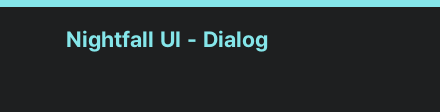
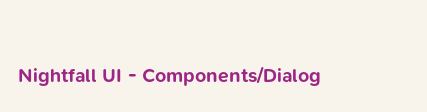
[202,30,268,52] Dialog -> [141,66,321,86] Components/Dialog

